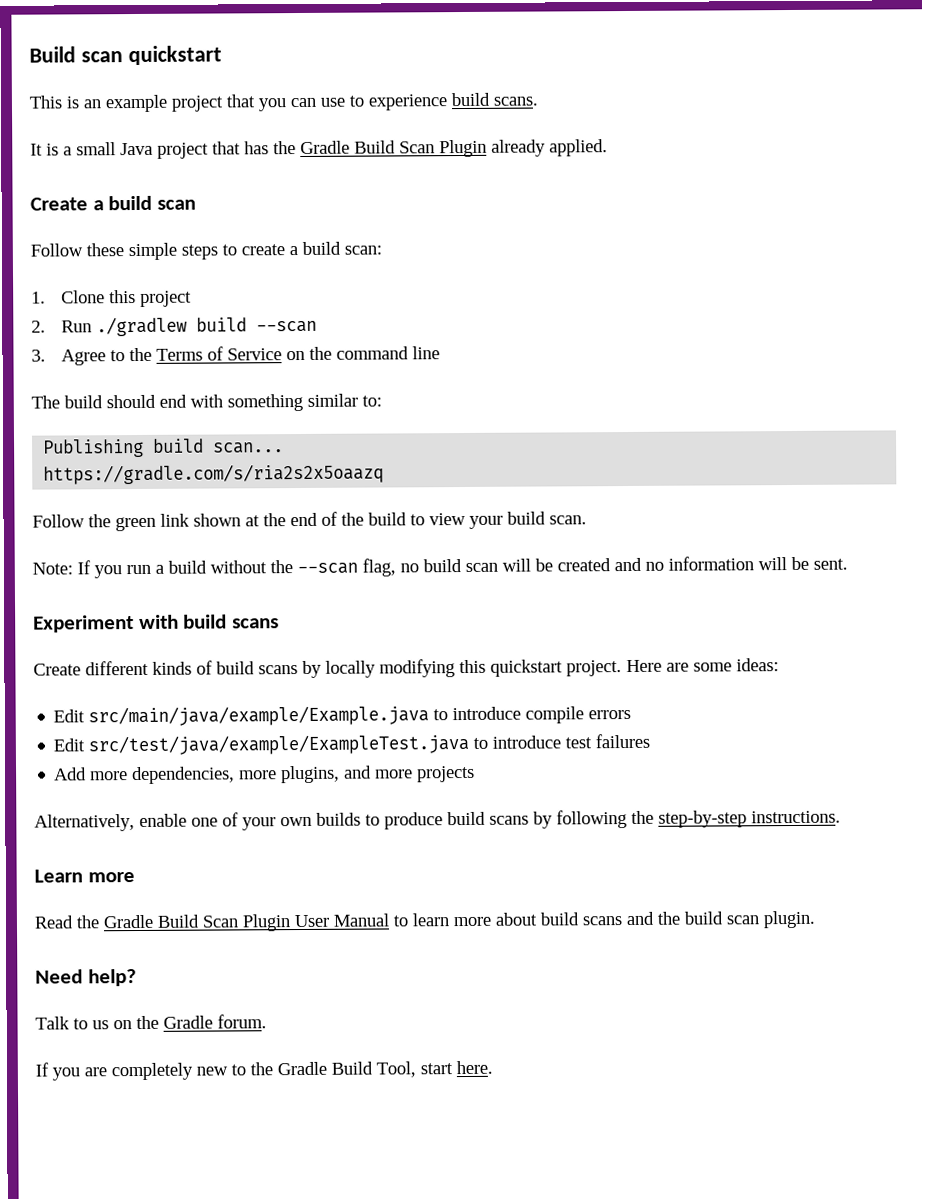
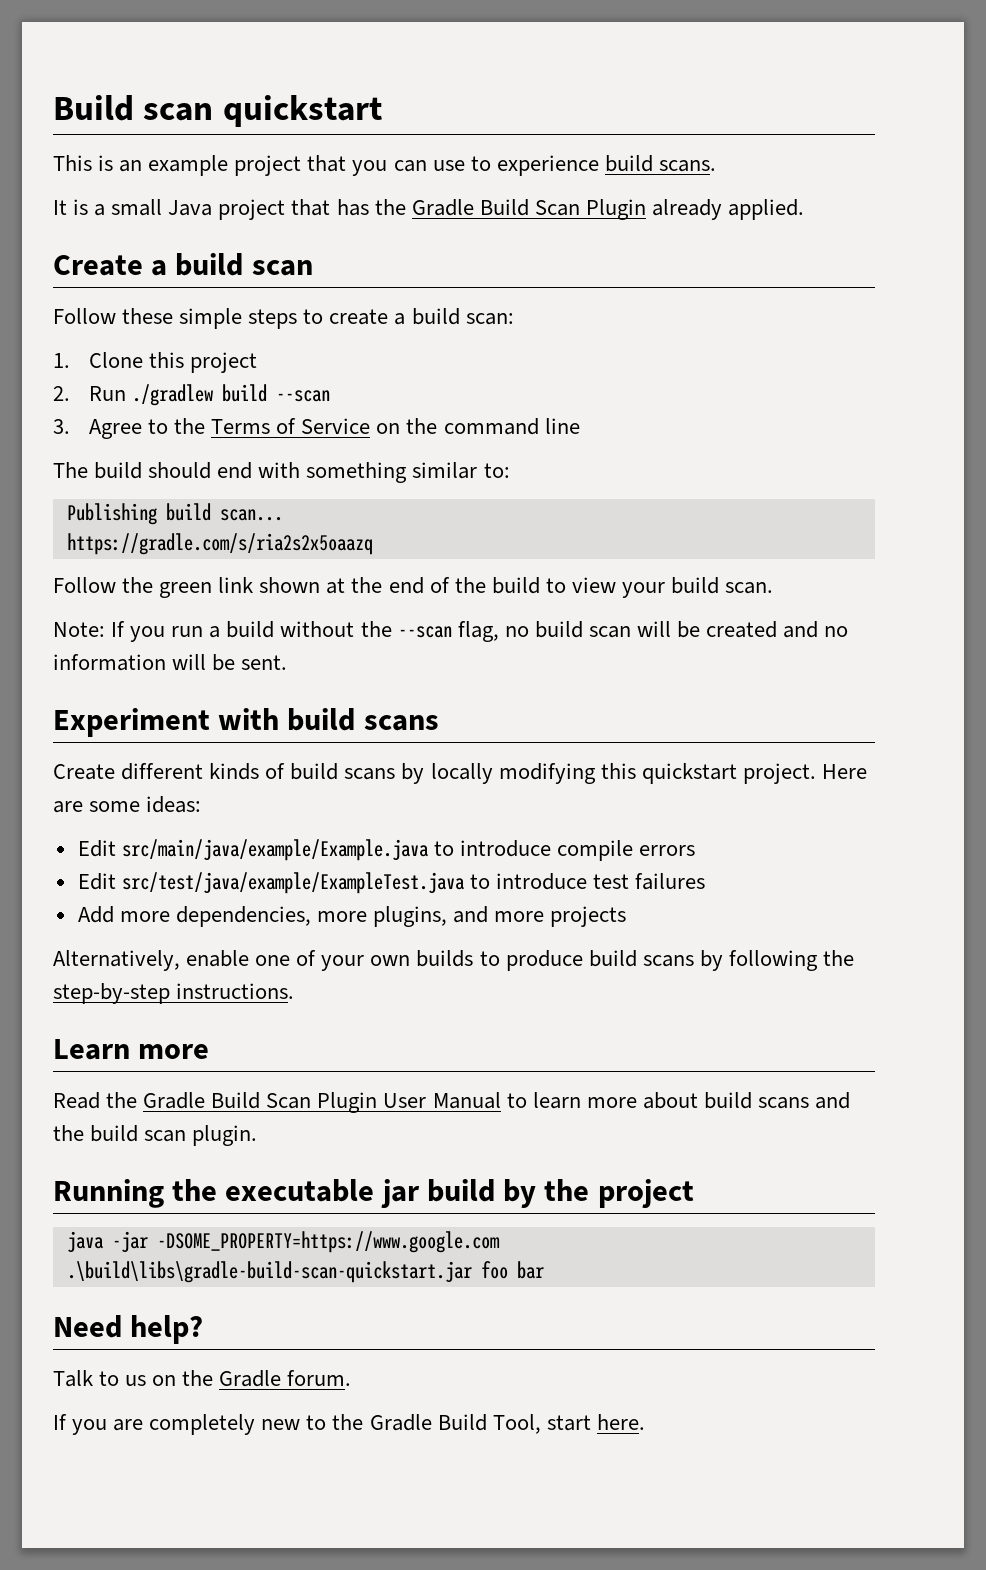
(816, 919) none -> [53,1179,694,1208] [66,1231,500,1253] [66,1261,544,1283] // Running the executable jar build by the project // java -jar -DSOME_PROPERTY=https://www.google.com .\build\libs\gradle-build-scan-quickstart.jar foo bar

